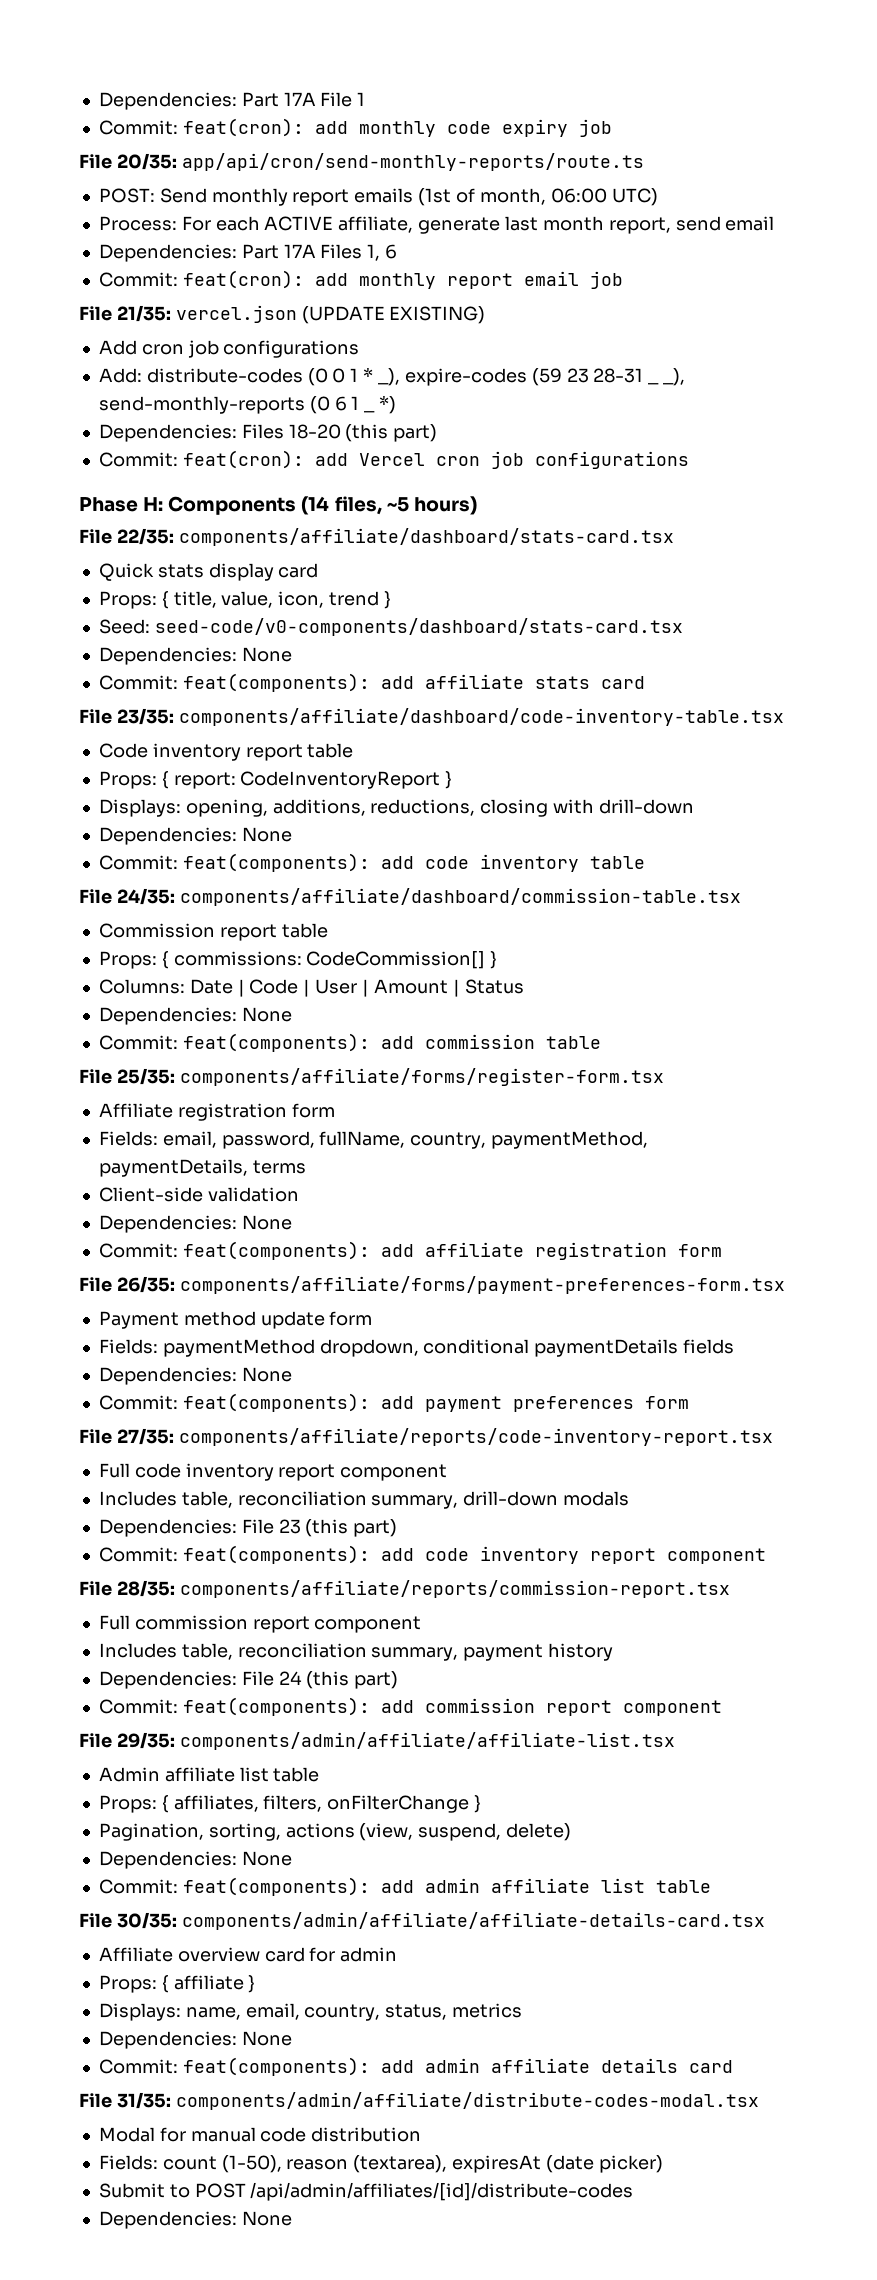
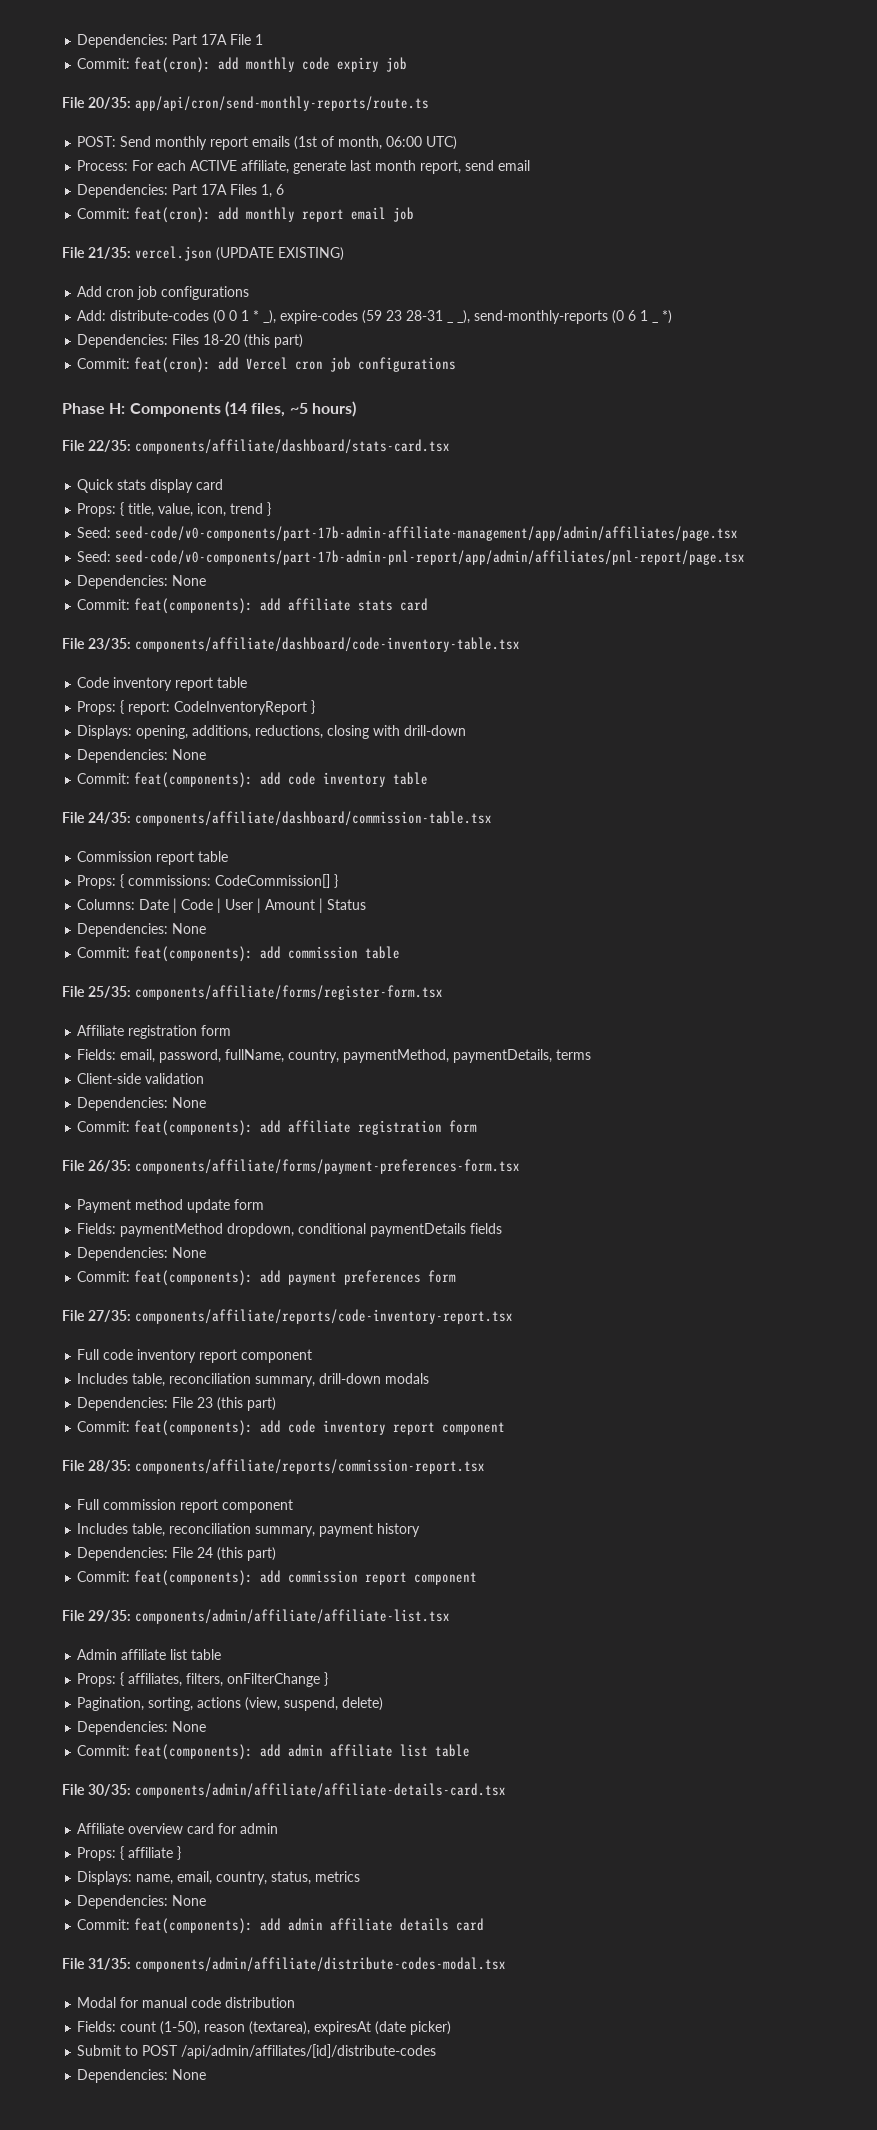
[154,618,683,636] seed-code/v0-components/dashboard/stats-card.tsx -> [115,526,739,541] [77,550,746,565] seed-code/v0-components/part-17b-admin-affiliate-management/app/admin/affiliates/page.tsx // Seed: seed-code/v0-components/part-17b-admin-pnl-report/app/admin/affiliates/pnl-report/page.tsx

